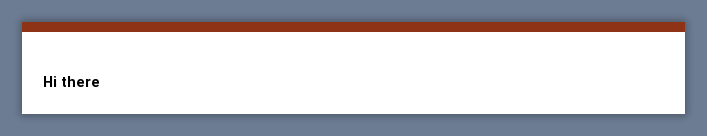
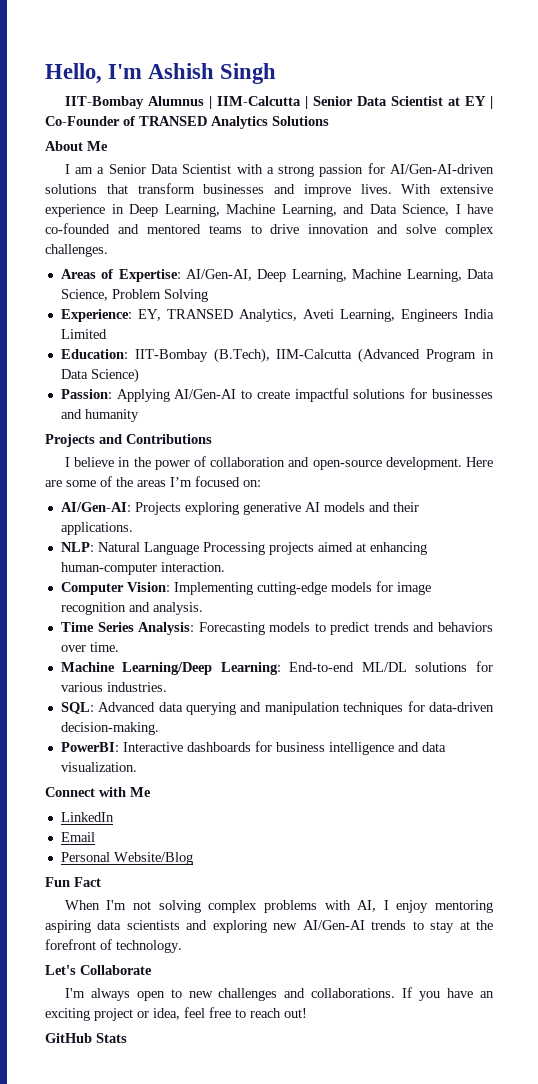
[43,76,100,87] Hi there -> [45,63,277,84] [64,96,493,109] [45,116,329,129] [45,141,108,151] [64,163,495,177] [45,183,493,197] [45,204,493,217] [45,223,495,237] [45,244,108,257] [60,269,495,282] [60,289,208,302] [60,309,495,322] [60,329,107,339] [60,348,495,363] [60,368,139,383] [60,388,494,402] [60,409,139,422] [45,434,212,447] [64,456,494,470] [45,476,261,487] [60,502,419,515] [60,522,133,535] [60,542,427,555] [60,562,225,575] [60,581,431,595] [60,602,203,615] [60,622,494,635] [60,642,119,652] [60,661,493,675] [60,682,167,692] [60,701,495,715] [60,722,159,735] [60,741,446,755] [60,762,137,772] [45,787,151,797] [60,812,114,822] [60,832,95,842] [60,852,193,865] [45,877,101,887] [64,900,493,913] [45,920,493,933] [45,939,182,953] [45,965,152,975] [64,987,494,1001] [45,1007,307,1021] [45,1033,127,1043] Hello, I'm Ashish Singh // IIT-Bombay Alumnus | IIM-Calcutta | Senior Data Scientist at EY | Co-Founder of TRANSED Analytics Solutions // About Me // I am a Senior Data Scientist with a strong passion for AI/Gen-AI-driven solutions that transform businesses and improve lives. With extensive experience in Deep Learning, Machine Learning, and Data Science, I have co-founded and mentored teams to drive innovation and solve complex challenges. // Areas of Expertise: AI/Gen-AI, Deep Learning, Machine Learning, Data Science, Problem Solving // Experience: EY, TRANSED Analytics, Aveti Learning, Engineers India Limited // Education: IIT-Bombay (B.Tech), IIM-Calcutta (Advanced Program in Data Science) // Passion: Applying AI/Gen-AI to create impactful solutions for businesses and humanity // Projects and Contributions // I believe in the power of collaboration and open-source development. Here are some of the areas I’m focused on: // AI/Gen-AI: Projects exploring generative AI models and their applications. // NLP: Natural Language Processing projects aimed at enhancing human-computer interaction. // Computer Vision: Implementing cutting-edge models for image recognition and analysis. // Time Series Analysis: Forecasting models to predict trends and behaviors over time. // Machine Learning/Deep Learning: End-to-end ML/DL solutions for various industries. // SQL: Advanced data querying and manipulation techniques for data-driven decision-making. // PowerBI: Interactive dashboards for business intelligence and data visualization. // Connect with Me // LinkedIn // Email // Personal Website/Blog // Fun Fact // When I'm not solving complex problems with AI, I enjoy mentoring aspiring data scientists and exploring new AI/Gen-AI trends to stay at the forefront of technology. // Let's Collaborate // I'm always open to new challenges and collaborations. If you have an exciting project or idea, feel free to reach out! // GitHub Stats

